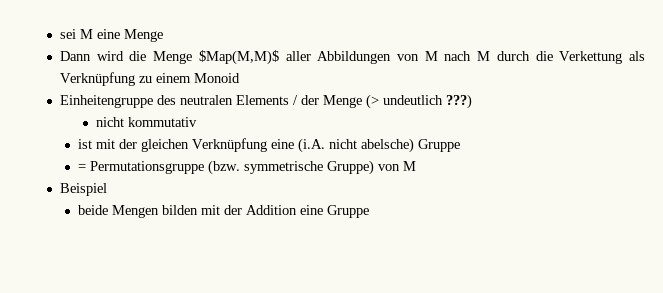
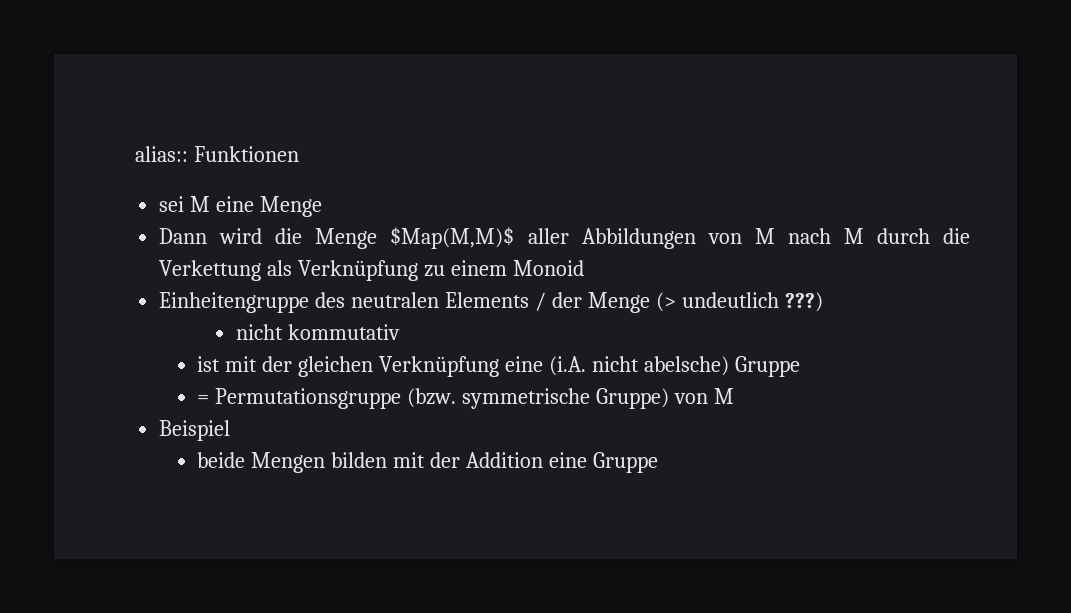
(59, 34) none -> [135,146,299,162] alias:: Funktionen //

